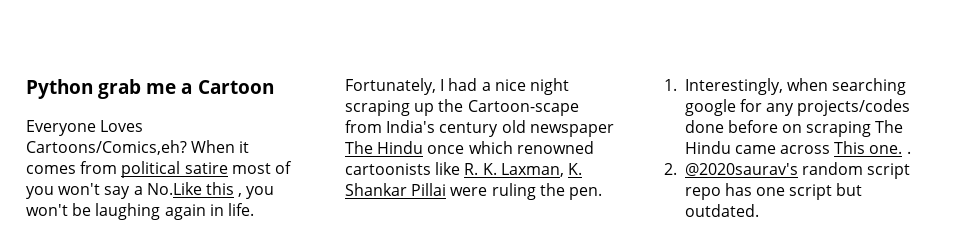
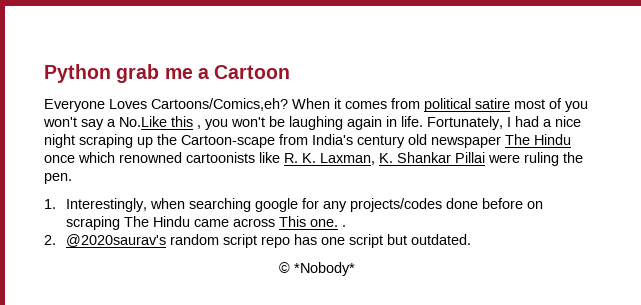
(759, 210) none -> [278,262,355,276] // © *Nobody*

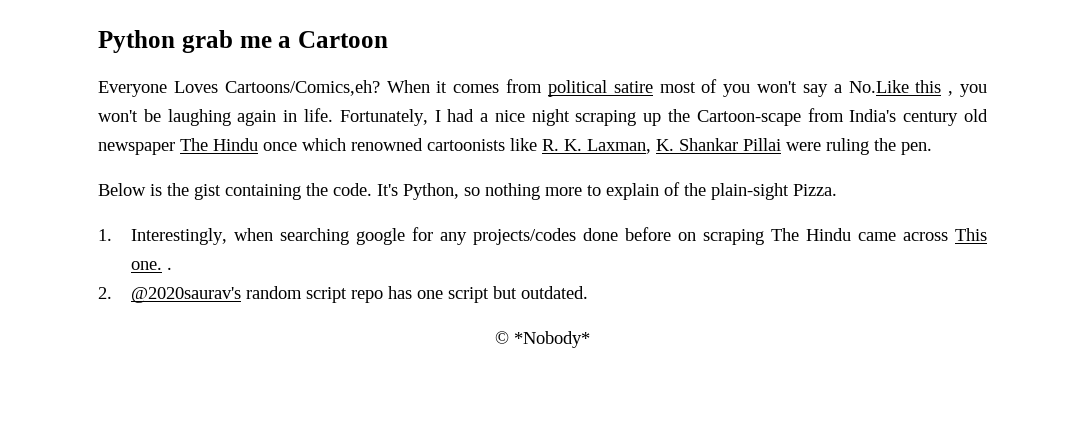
(72, 178) none -> [98,182,837,200] // Below is the gist containing the code. It's Python, so nothing more to explain of the plain-sight Pizza.

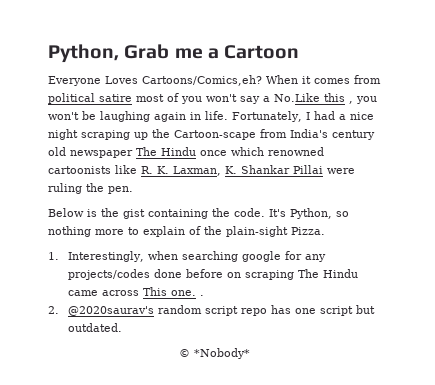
[98,30,233,53] Python grab -> [48,44,170,63] Python, Grab

